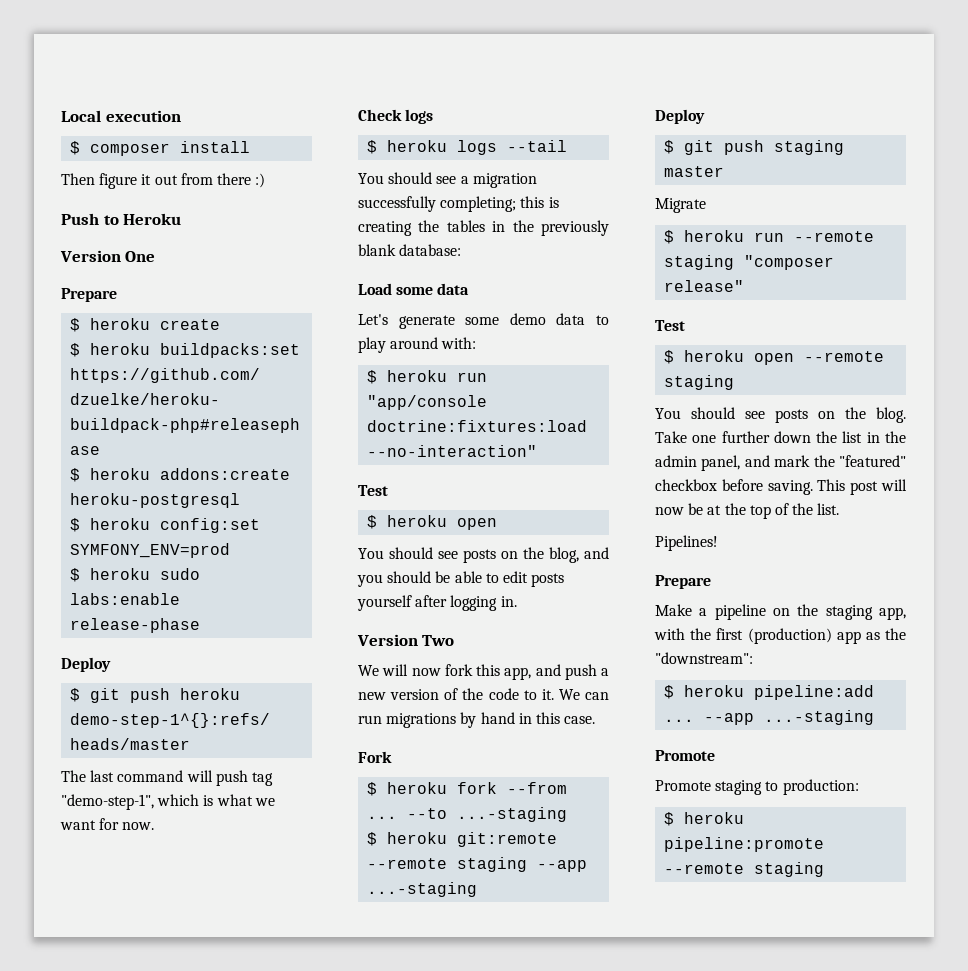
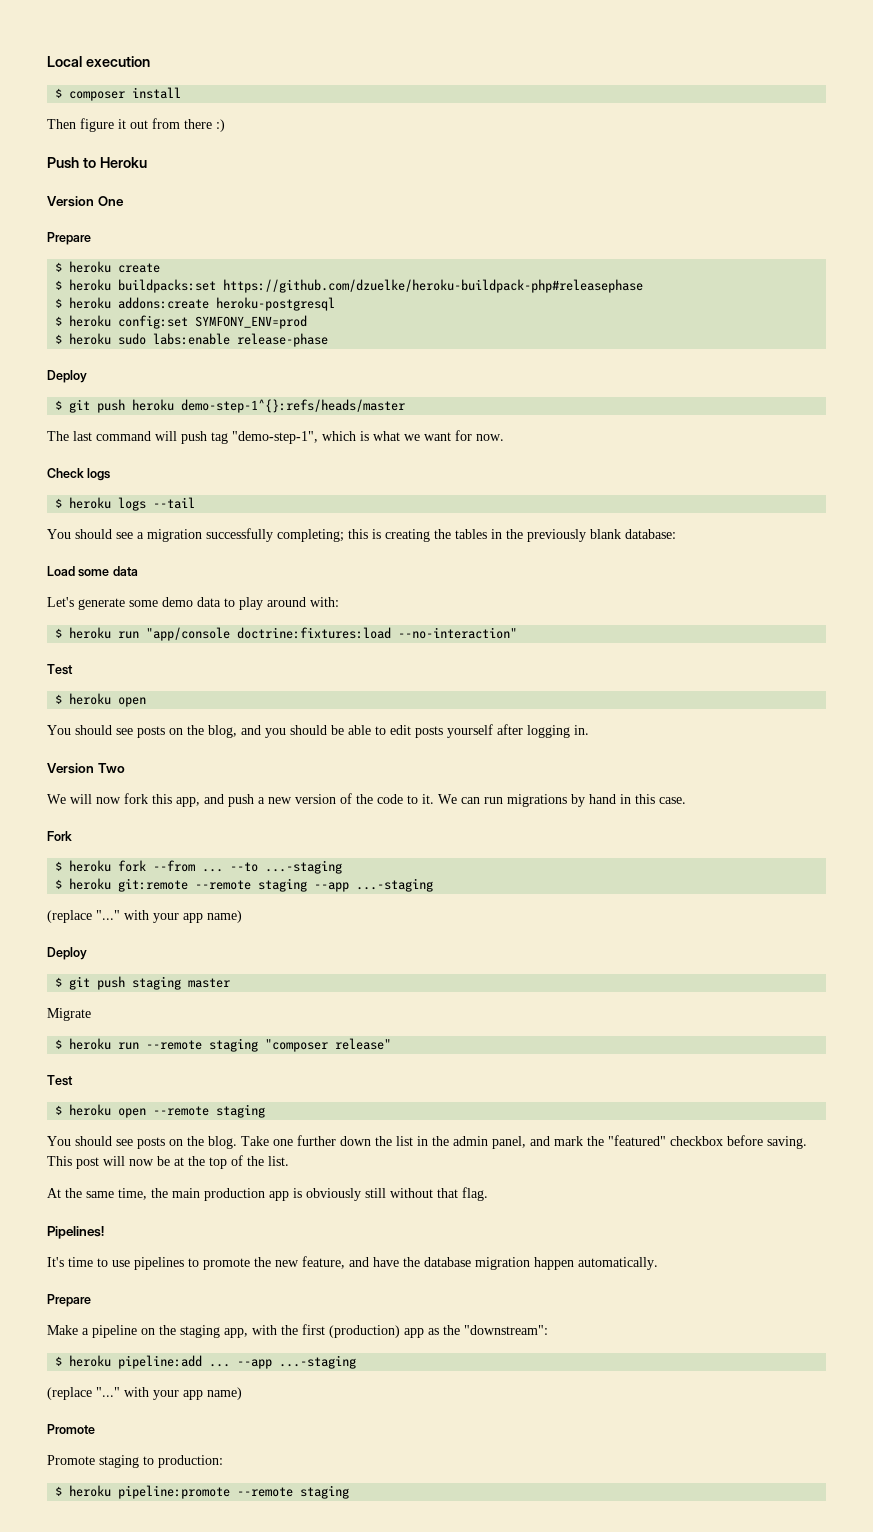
(478, 889) none -> [47,910,242,923] // (replace "..." with your app name)
[655,535,718,551] Pipelines! -> [47,1187,488,1201] [47,1226,104,1239] [47,1256,658,1270] At the same time, the main production app is obviously still without that flag. // Pipelines! // It's time to use pipelines to promote the new feature, and have the database migration happen automatically.
(875, 717) none -> [47,1387,242,1400] // (replace "..." with your app name)

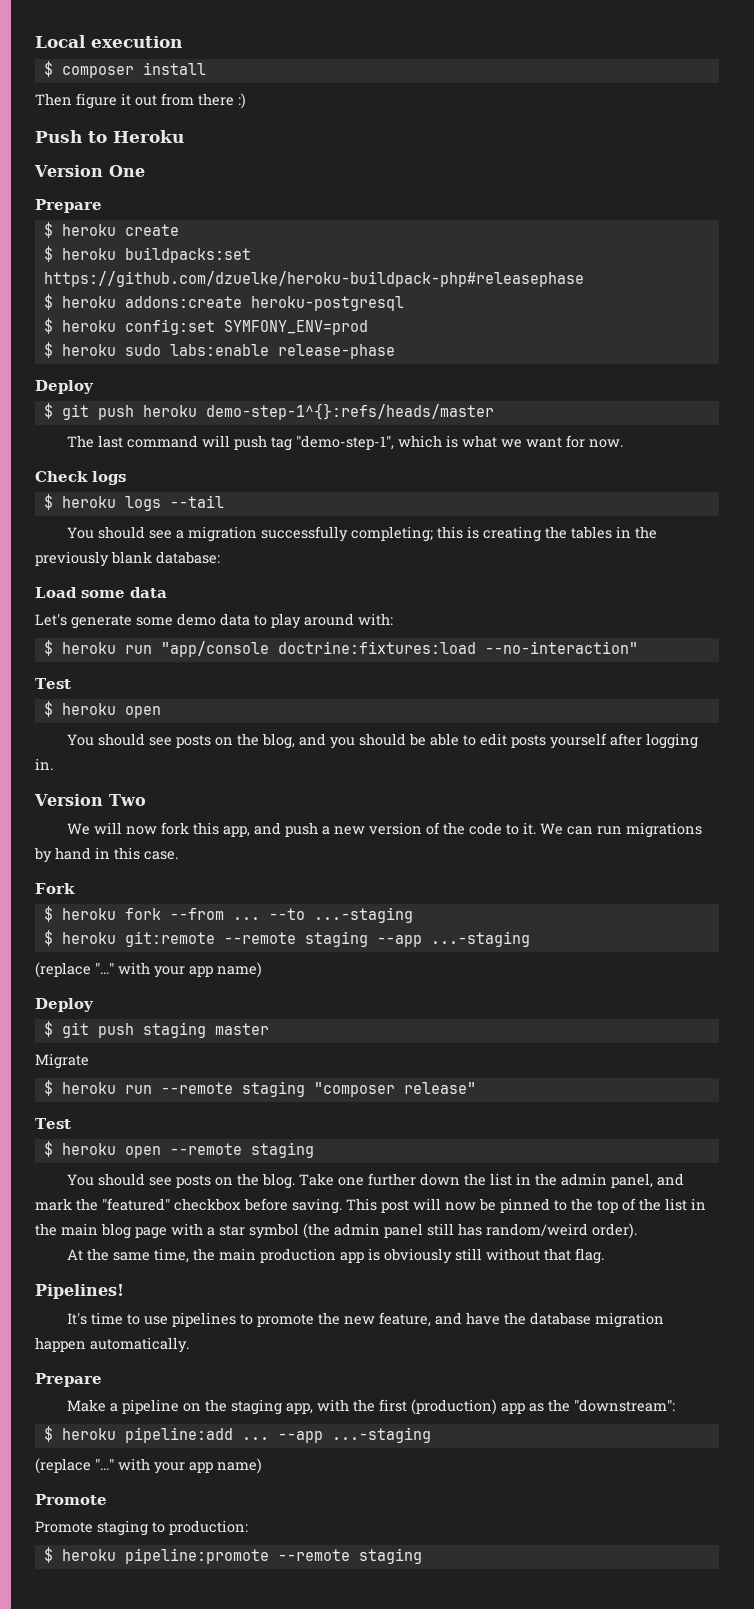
[174,1157,184,1166] at -> [500,1198,567,1213] pinned to
[268,1156,289,1166] list. -> [665,1198,706,1211] [35,1223,637,1239] list in the main blog page with a star symbol (the admin panel still has random/weird order).

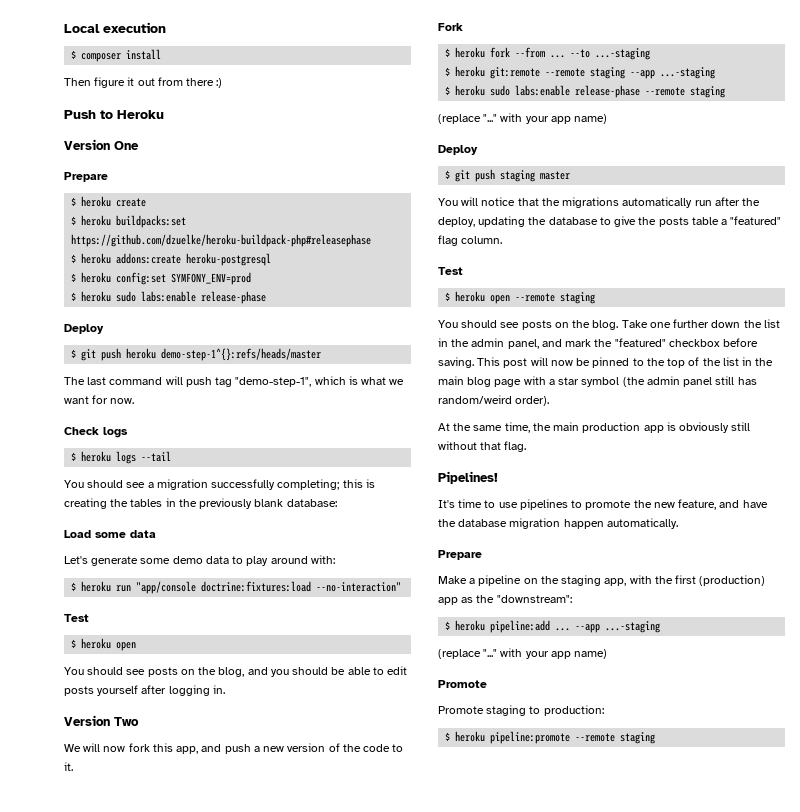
[540,822,703,838] [34,847,178,863] We can run migrations by hand in this case. -> (73, 766) none
(530, 939) none -> [445,85,726,98] // $ heroku sudo labs:enable release-phase --remote staging
[35,1053,89,1069] [43,1080,476,1097] Migrate // $ heroku run --remote staging "composer release" -> [438,197,761,208] [438,216,782,227] [438,235,503,246] You will notice that the migrations automatically run after the deploy, updating the database to give the posts table a "featured" flag column.

